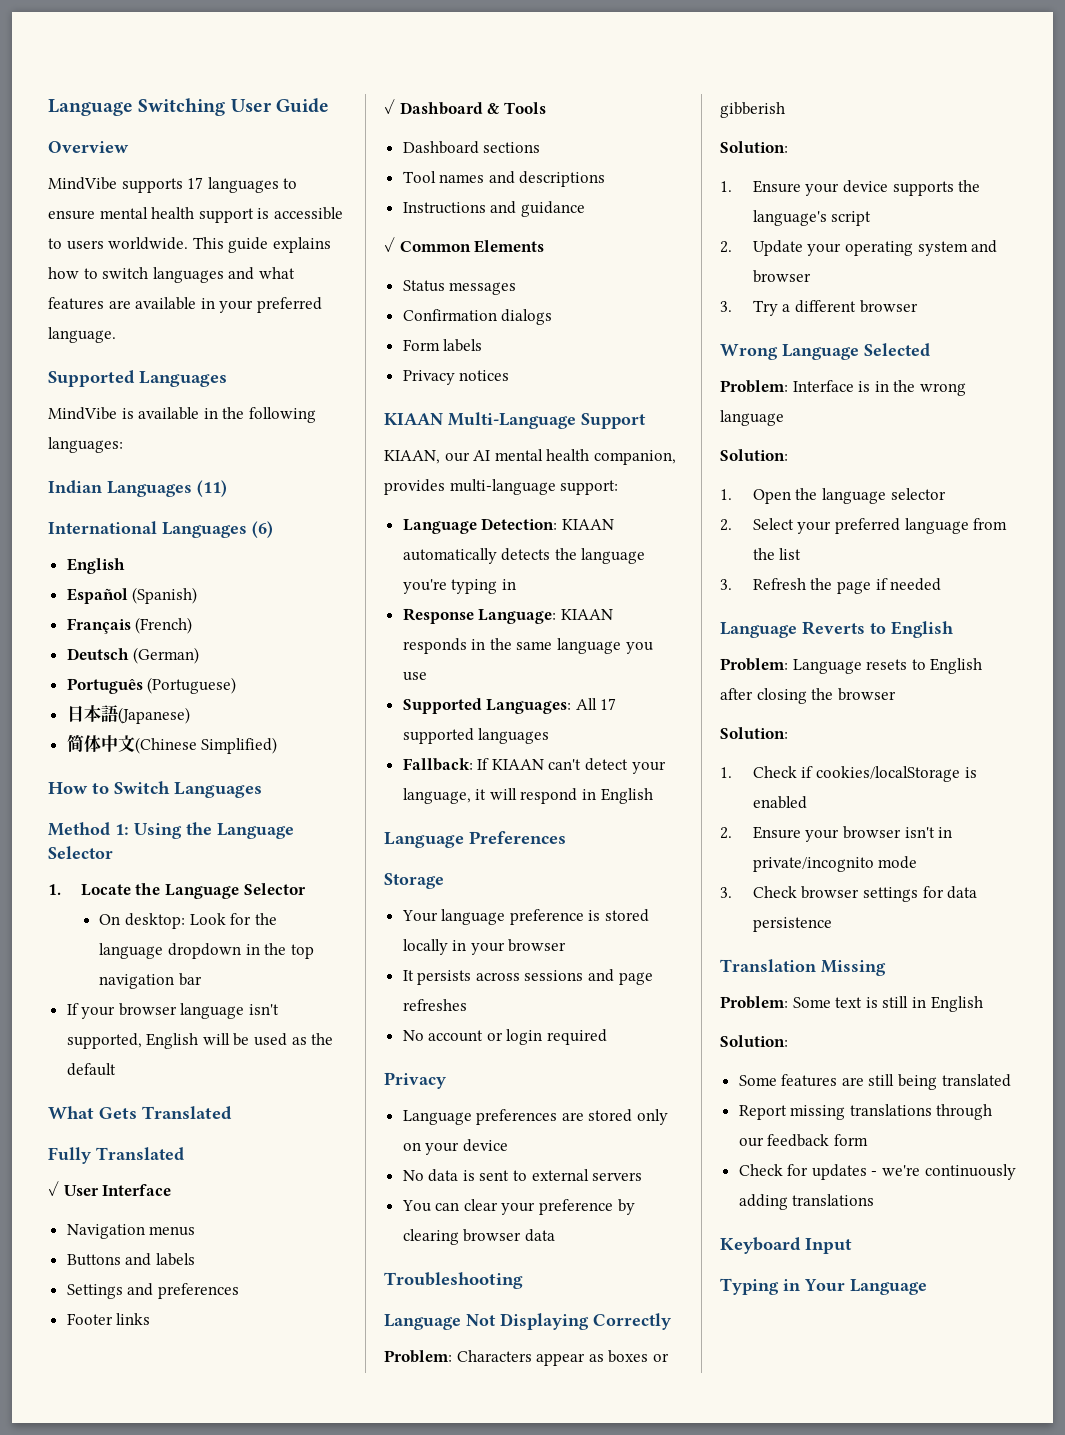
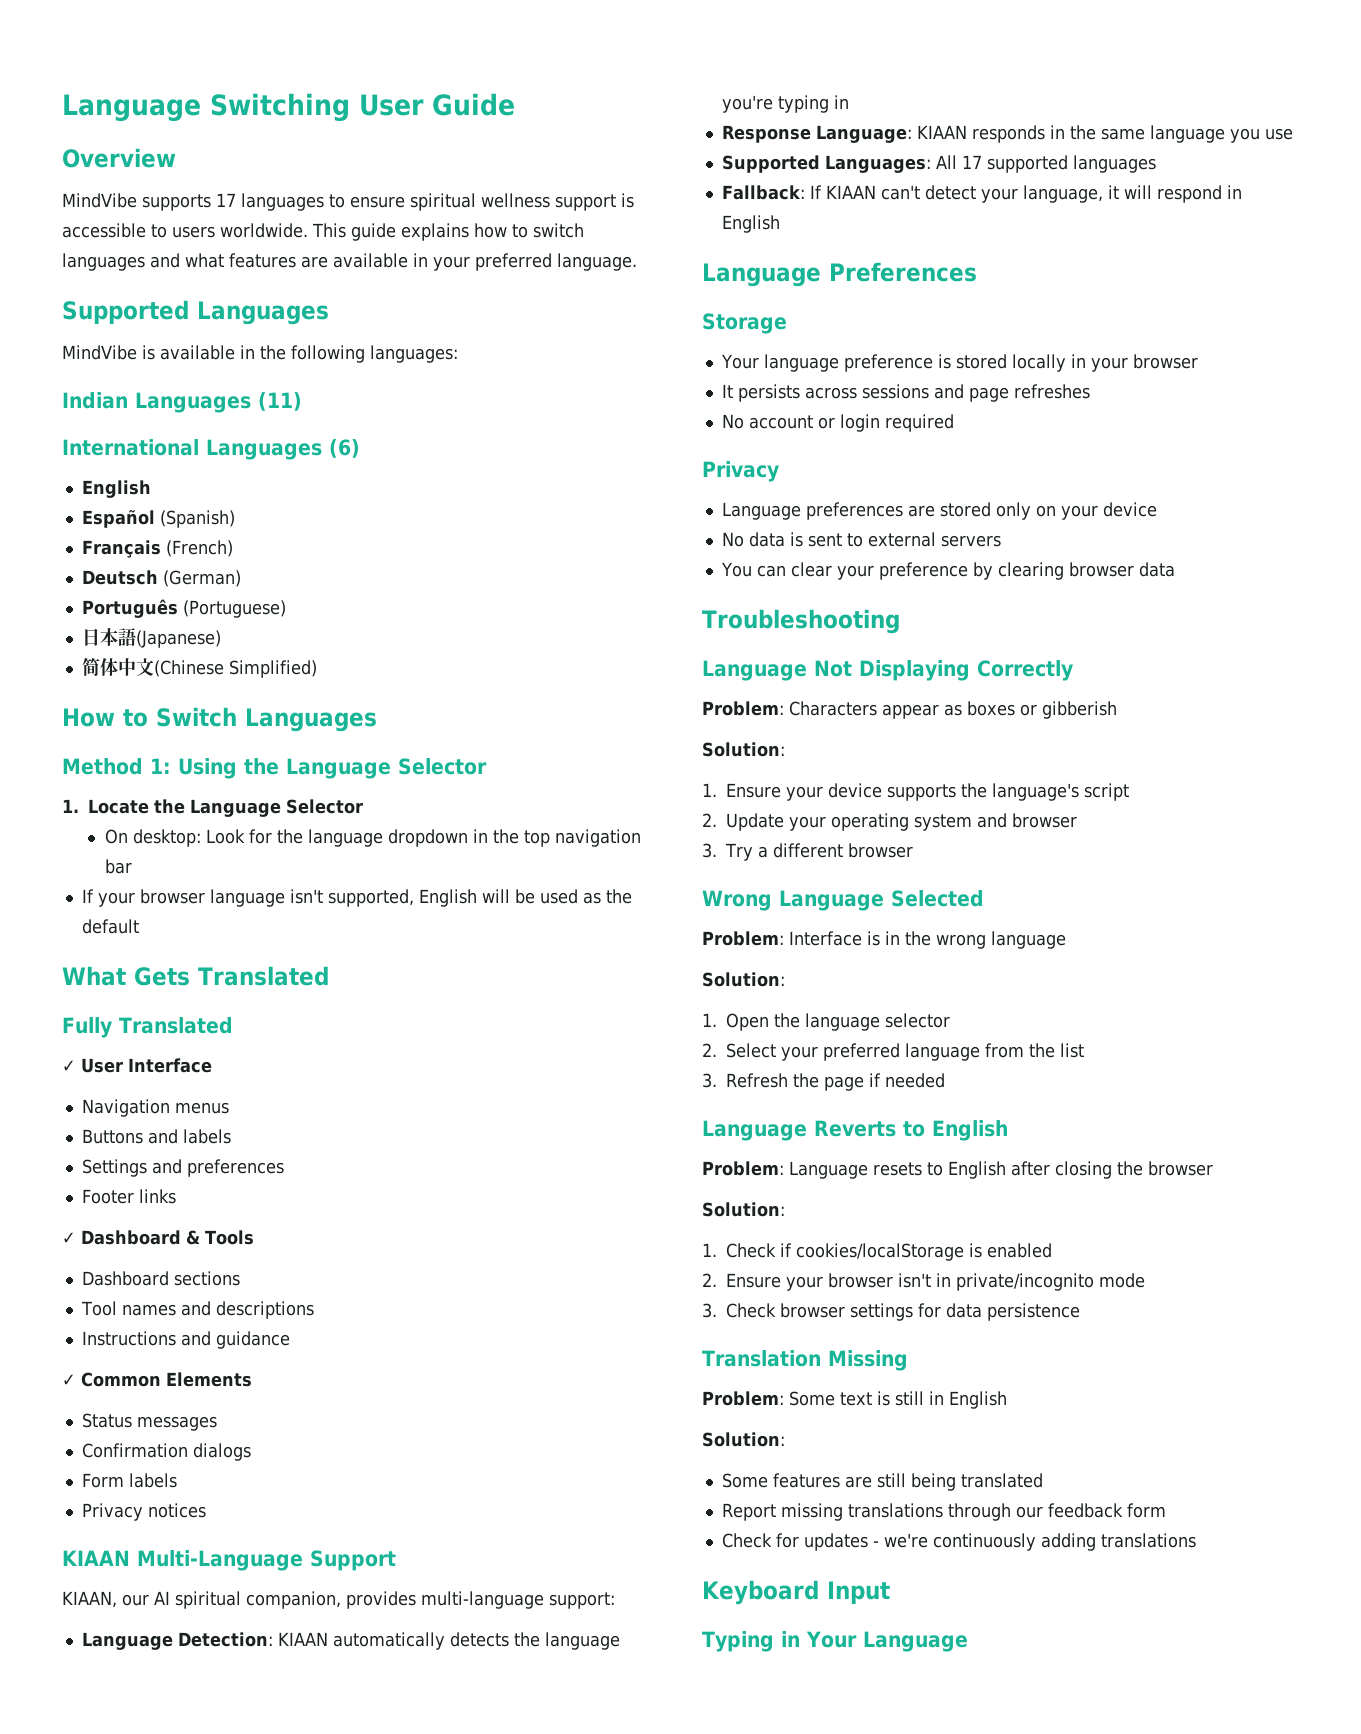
[99,207,195,219] mental health -> [410,193,550,211] spiritual wellness
[494,449,590,461] mental health -> [175,1591,241,1609] spiritual

